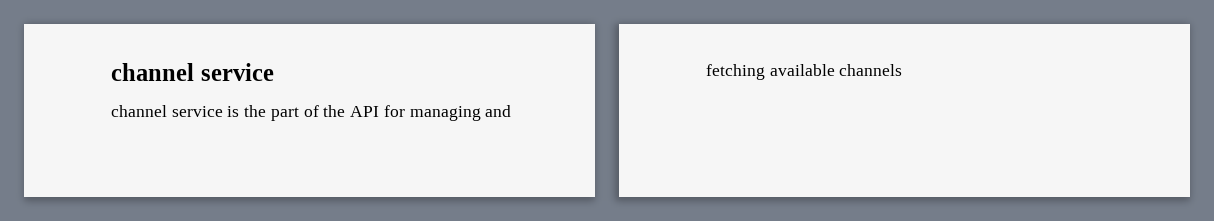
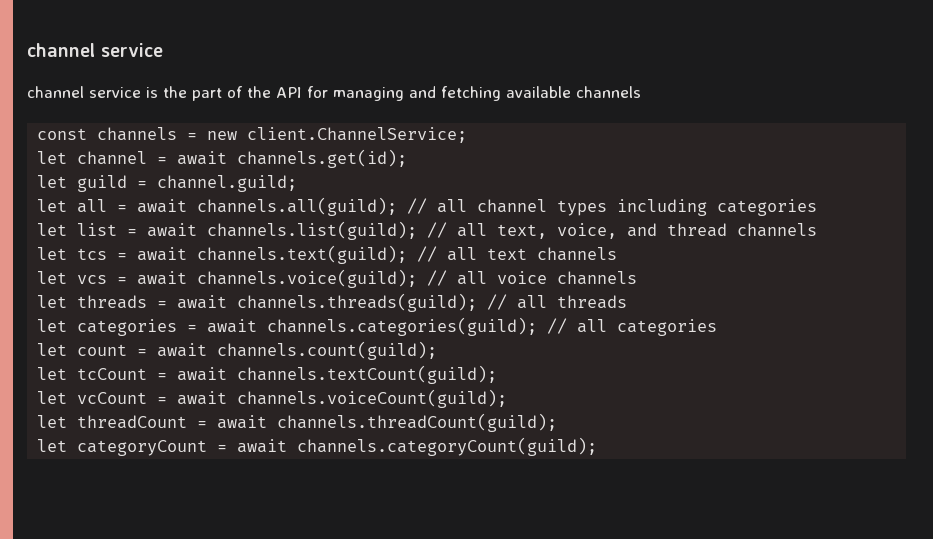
(903, 70) none -> [37,127,468,143] [37,149,408,168] [37,175,298,192] [37,197,818,216] [37,221,818,240] [37,245,618,264] [37,269,638,288] [37,293,628,312] [37,317,718,336] [37,341,438,360] [37,365,498,384] [37,389,508,408] [37,413,558,432] [37,437,598,456] // const channels = new client.ChannelService; // let channel = await channels.get(id); // let guild = channel.guild; // let all = await channels.all(guild); // all channel types including categories // let list = await channels.list(guild); // all text, voice, and thread channels // let tcs = await channels.text(guild); // all text channels // let vcs = await channels.voice(guild); // all voice channels // let threads = await channels.threads(guild); // all threads // let categories = await channels.categories(guild); // all categories // let count = await channels.count(guild); // let tcCount = await channels.textCount(guild); // let vcCount = await channels.voiceCount(guild); // let threadCount = await channels.threadCount(guild); // let categoryCount = await channels.categoryCount(guild);

